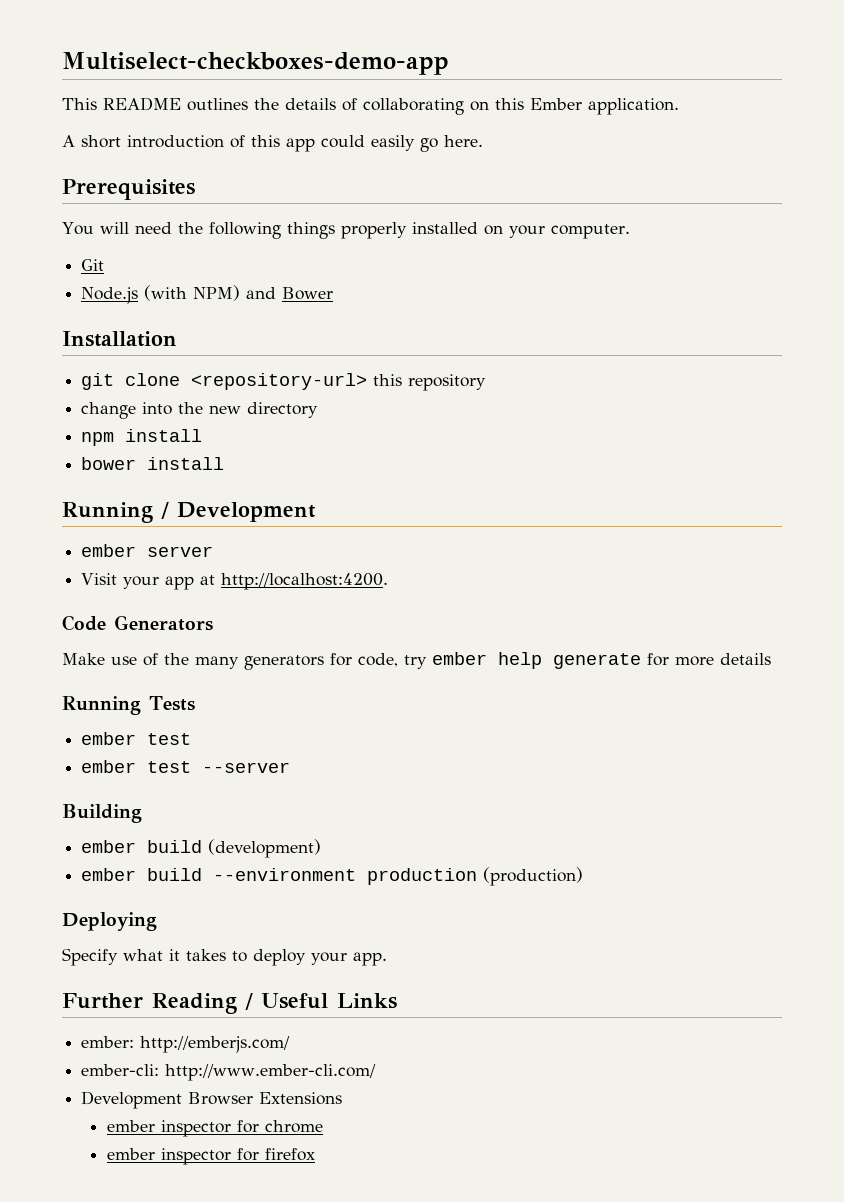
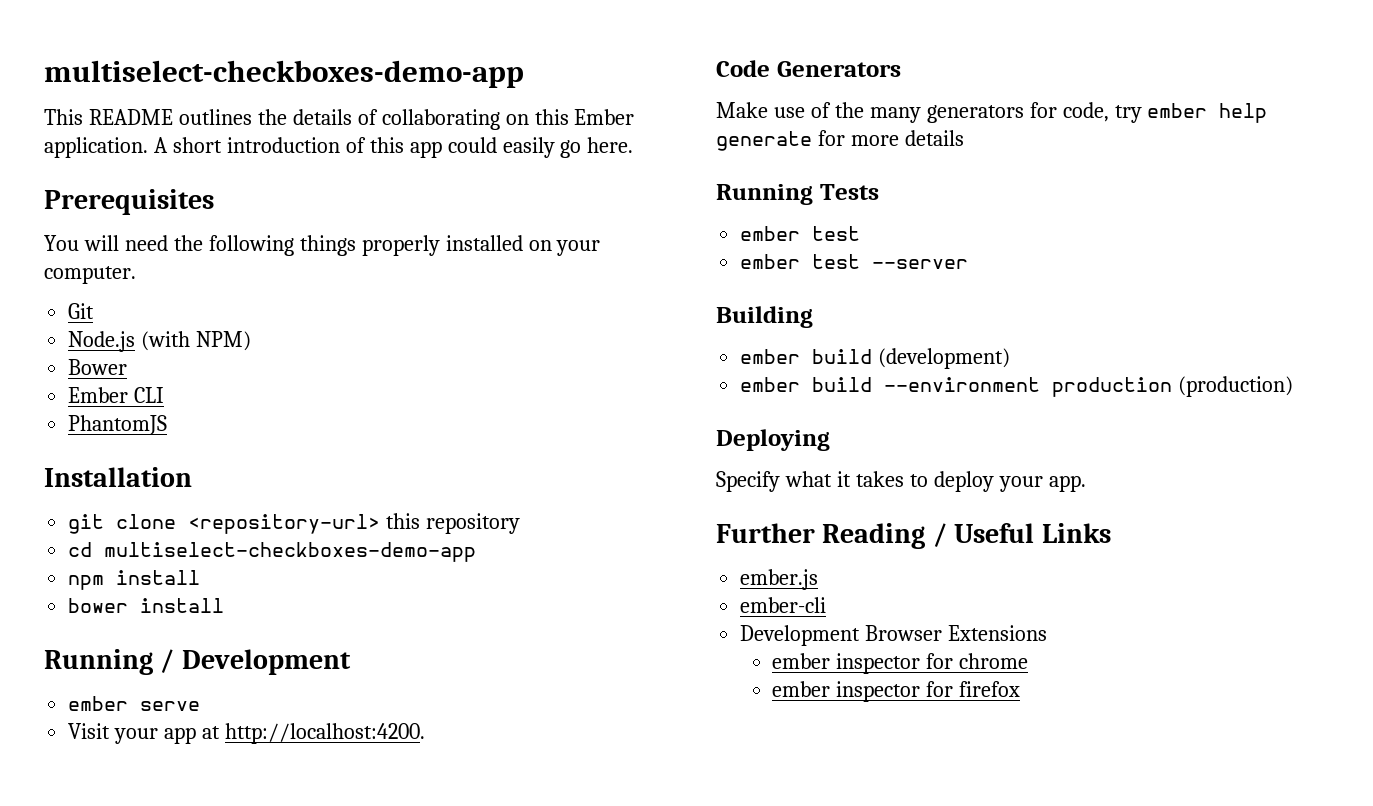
[62,52,449,75] Multiselect-checkboxes-demo-app -> [44,60,524,88] multiselect-checkboxes-demo-app
(679, 106) // -> (148, 147) none
[246,287,277,299] and -> (252, 341) //
(334, 293) none -> [68,387,165,403] [68,415,168,435] // Ember CLI // PhantomJS
[81,402,319,419] change into the new directory -> [68,542,477,562] cd multiselect-checkboxes-demo-app
[147,546,214,557] server -> [140,701,201,711] serve
[81,1036,291,1053] [81,1064,377,1081] ember: http://emberjs.com/ // ember-cli: http://www.ember-cli.com/ -> [740,569,819,590] [740,597,827,613] ember.js // ember-cli

